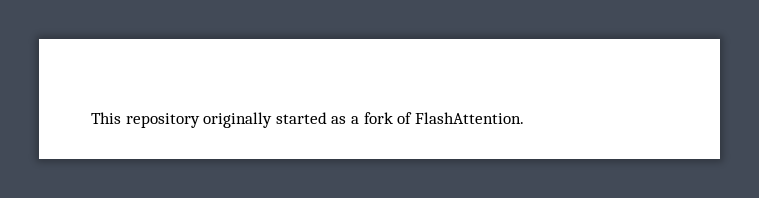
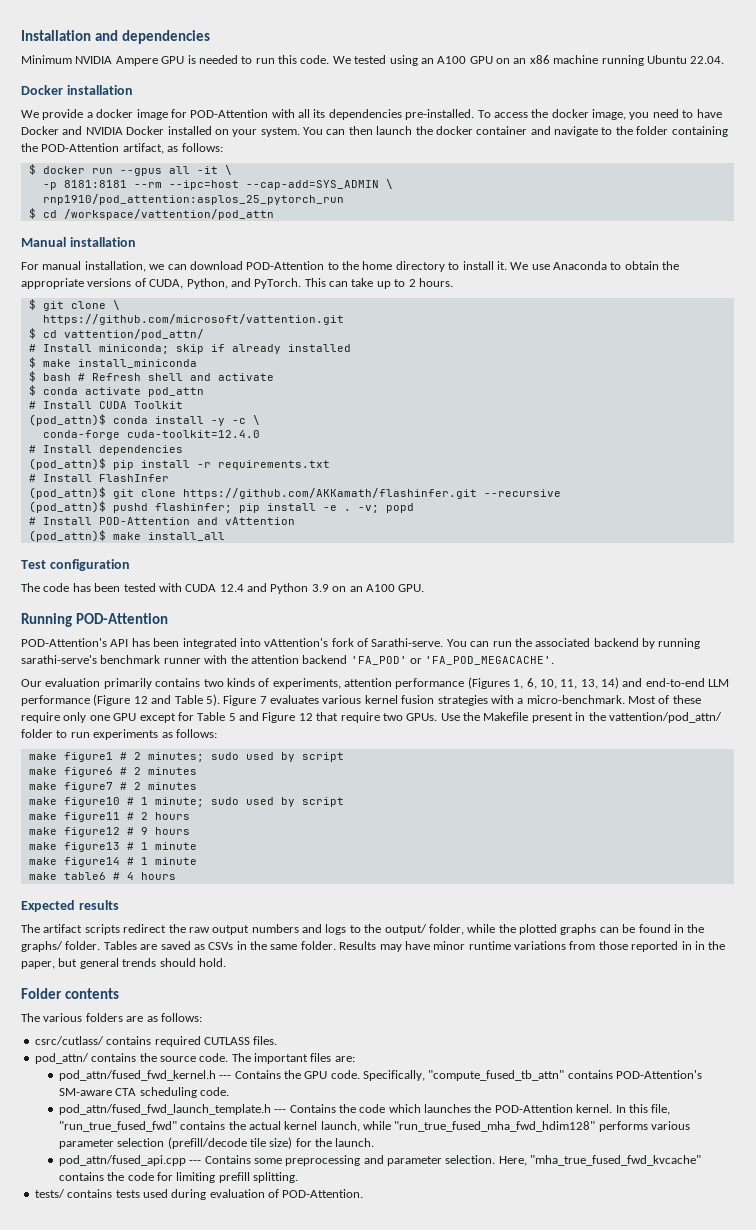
[91,112,524,128] This repository originally started as a fork of FlashAttention. -> [21,30,210,44] [21,55,725,66] [21,85,133,95] [21,109,722,120] [21,126,728,137] [21,143,223,154] [28,164,232,176] [42,179,393,190] [42,194,344,205] [28,208,274,220] [21,237,136,247] [21,261,680,272] [21,278,453,289] [28,299,120,311] [42,314,344,325] [28,328,204,340] [28,344,351,354] [28,357,197,368] [28,371,274,382] [28,385,204,397] [28,401,183,409] [28,414,260,426] [42,430,260,440] [28,445,183,455] [28,458,330,470] [28,474,169,482] [28,487,561,499] [28,501,414,513] [28,517,295,525] [28,530,225,542] [21,559,130,571] [21,583,425,594] [21,613,168,627] [21,638,701,649] [21,655,555,665] [21,677,730,689] [21,694,701,706] [21,712,722,723] [21,729,217,740] [28,752,344,762] [28,767,197,777] [28,782,197,792] [28,797,344,807] [28,812,190,822] [28,827,190,837] [28,842,197,852] [28,857,197,867] [28,872,176,880] [21,900,119,912] [21,924,705,935] [21,941,726,952] [21,958,226,969] [21,988,119,999] [21,1013,202,1022] [34,1036,278,1047] [34,1053,355,1064] [58,1070,703,1081] [58,1087,229,1098] [58,1104,671,1115] [58,1121,691,1132] [58,1137,375,1149] [58,1155,702,1166] [58,1172,299,1183] [34,1189,364,1200] Installation and dependencies // Minimum NVIDIA Ampere GPU is needed to run this code. We tested using an A100 GPU on an x86 machine running Ubuntu 22.04. // Docker installation // We provide a docker image for POD-Attention with all its dependencies pre-installed. To access the docker image, you need to have Docker and NVIDIA Docker installed on your system. You can then launch the docker container and navigate to the folder containing the POD-Attention artifact, as follows: // $ docker run --gpus all -it \ // -p 8181:8181 --rm --ipc=host --cap-add=SYS_ADMIN \ // rnp1910/pod_attention:asplos_25_pytorch_run // $ cd /workspace/vattention/pod_attn // Manual installation // For manual installation, we can download POD-Attention to the home directory to install it. We use Anaconda to obtain the appropriate versions of CUDA, Python, and PyTorch. This can take up to 2 hours. // $ git clone \ // https://github.com/microsoft/vattention.git // $ cd vattention/pod_attn/ // # Install miniconda; skip if already installed // $ make install_miniconda // $ bash # Refresh shell and activate // $ conda activate pod_attn // # Install CUDA Toolkit // (pod_attn)$ conda install -y -c \ // conda-forge cuda-toolkit=12.4.0 // # Install dependencies // (pod_attn)$ pip install -r requirements.txt // # Install FlashInfer // (pod_attn)$ git clone https://github.com/AKKamath/flashinfer.git --recursive // (pod_attn)$ pushd flashinfer; pip install -e . -v; popd // # Install POD-Attention and vAttention // (pod_attn)$ make install_all // Test configuration // The code has been tested with CUDA 12.4 and Python 3.9 on an A100 GPU. // Running POD-Attention // POD-Attention's API has been integrated into vAttention's fork of Sarathi-serve. You can run the associated backend by running sarathi-serve's benchmark runner with the attention backend 'FA_POD' or 'FA_POD_MEGACACHE'. // Our evaluation primarily contains two kinds of experiments, attention performance (Figures 1, 6, 10, 11, 13, 14) and end-to-end LLM performance (Figure 12 and Table 5). Figure 7 evaluates various kernel fusion strategies with a micro-benchmark. Most of these require only one GPU except for Table 5 and Figure 12 that require two GPUs. Use the Makefile present in the vattention/pod_attn/ folder to run experiments as follows: // make figure1 # 2 minutes; sudo used by script // make figure6 # 2 minutes // make figure7 # 2 minutes // make figure10 # 1 minute; sudo used by script // make figure11 # 2 hours // make figure12 # 9 hours // make figure13 # 1 minute // make figure14 # 1 minute // make table6 # 4 hours // Expected results // The artifact scripts redirect the raw output numbers and logs to the output/ folder, while the plotted graphs can be found in the graphs/ folder. Tables are saved as CSVs in the same folder. Results may have minor runtime variations from those reported in in the paper, but general trends should hold. // Folder contents // The various folders are as follows: // csrc/cutlass/ contains required CUTLASS files. // pod_attn/ contains the source code. The important files are: // pod_attn/fused_fwd_kernel.h --- Contains the GPU code. Specifically, "compute_fused_tb_attn" contains POD-Attention's SM-aware CTA scheduling code. // pod_attn/fused_fwd_launch_template.h --- Contains the code which launches the POD-Attention kernel. In this file, "run_true_fused_fwd" contains the actual kernel launch, while "run_true_fused_mha_fwd_hdim128" performs various parameter selection (prefill/decode tile size) for the launch. // pod_attn/fused_api.cpp --- Contains some preprocessing and parameter selection. Here, "mha_true_fused_fwd_kvcache" contains the code for limiting prefill splitting. // tests/ contains tests used during evaluation of POD-Attention.

